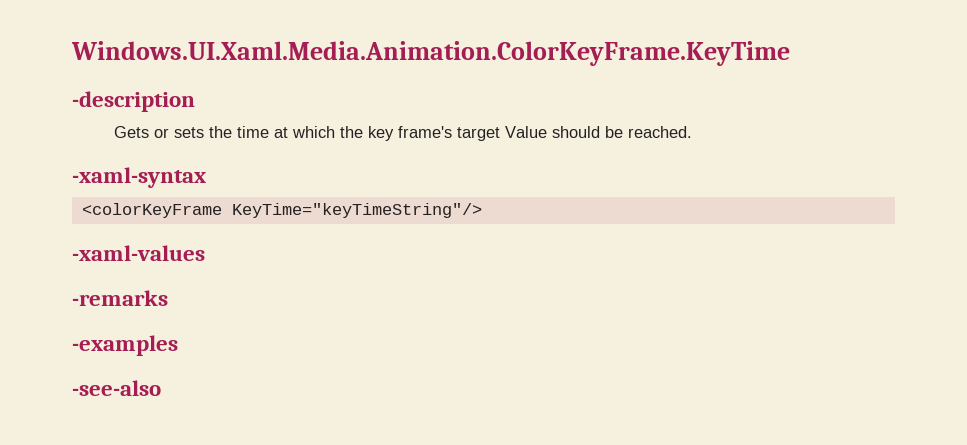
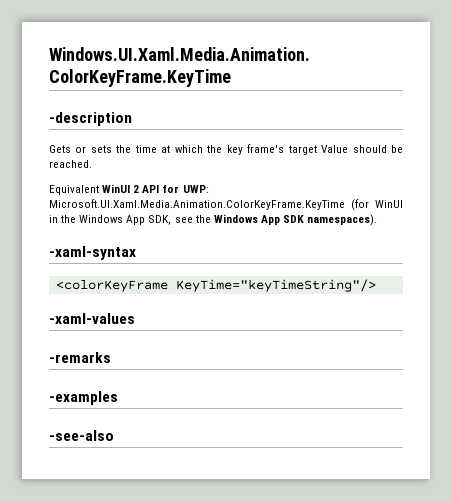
(693, 132) none -> [49,184,209,195] [49,199,403,211] [49,214,378,226] // Equivalent WinUI 2 API for UWP: Microsoft.UI.Xaml.Media.Animation.ColorKeyFrame.KeyTime (for WinUI in the Windows App SDK, see the Windows App SDK namespaces).

